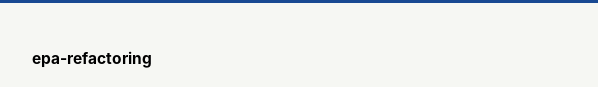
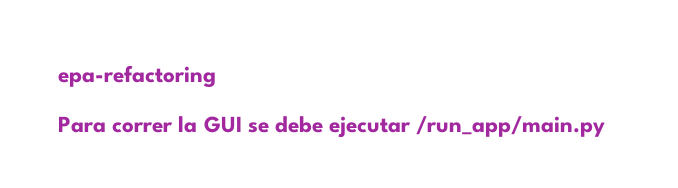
(152, 59) none -> [58,116,606,138] // Para correr la GUI se debe ejecutar /run_app/main.py

